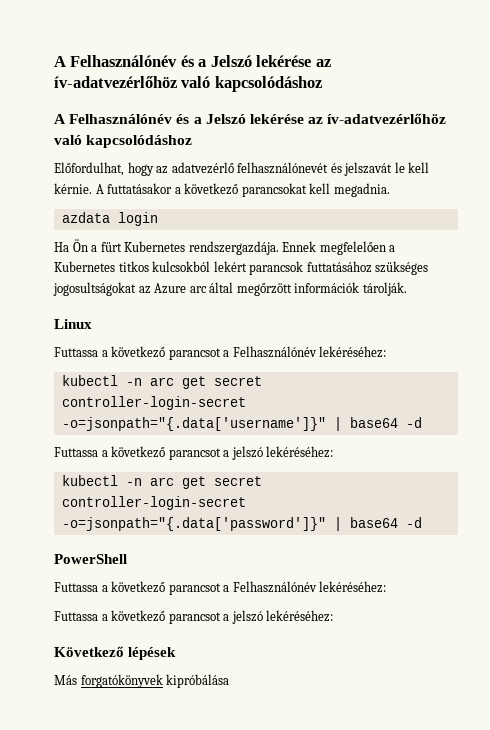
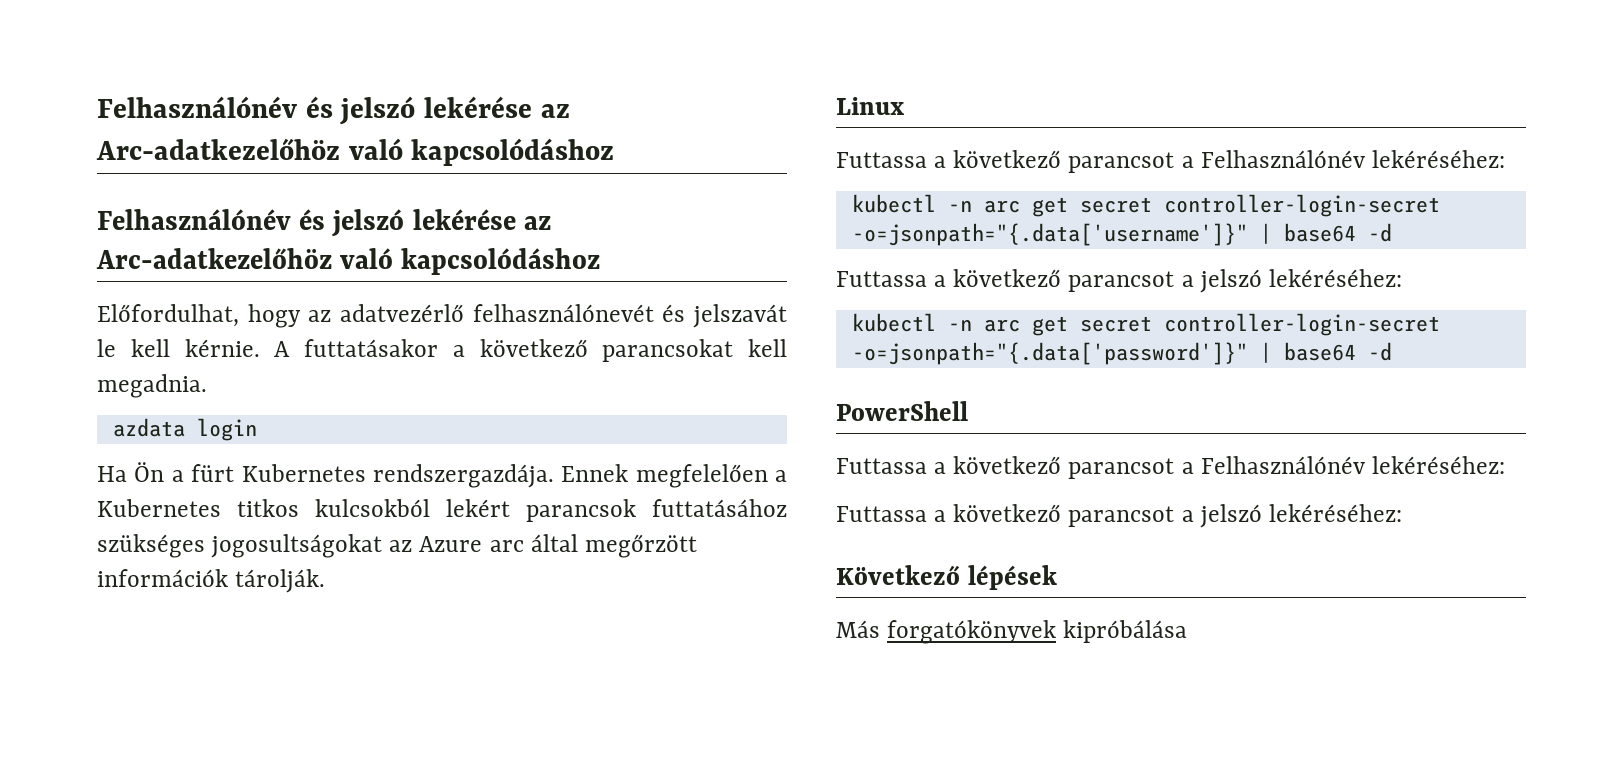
[54,55,331,67] [54,76,322,92] [54,113,447,124] A Felhasználónév és a Jelszó lekérése az ív-adatvezérlőhöz való kapcsolódáshoz // A Felhasználónév és a Jelszó lekérése az ív-adatvezérlőhöz -> [97,96,570,125] [96,138,615,166] [97,209,551,237] [96,248,332,269] Felhasználónév és jelszó lekérése az Arc-adatkezelőhöz való kapcsolódáshoz // Felhasználónév és jelszó lekérése az Arc-adatkezelőhöz

